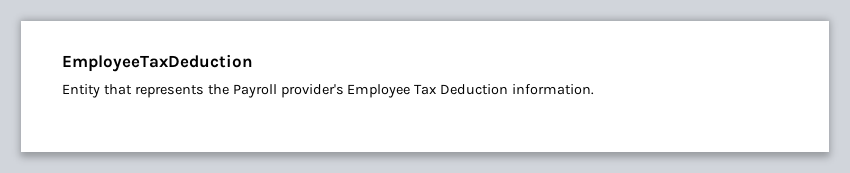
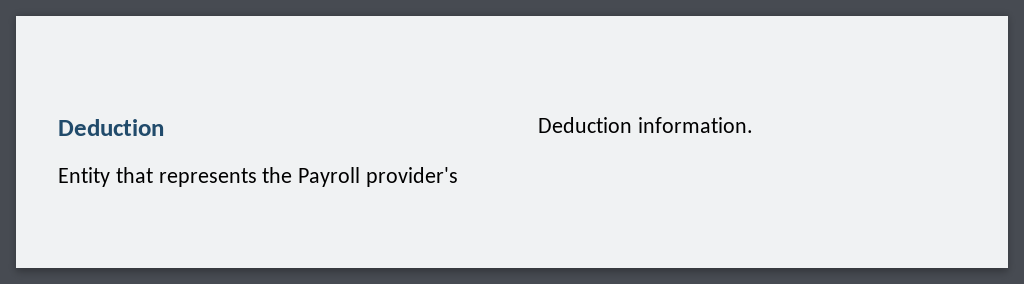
[62,54,253,72] EmployeeTaxDeduction -> [58,119,164,136] Deduction
[347,84,438,98] Employee Tax -> (459, 177) none

